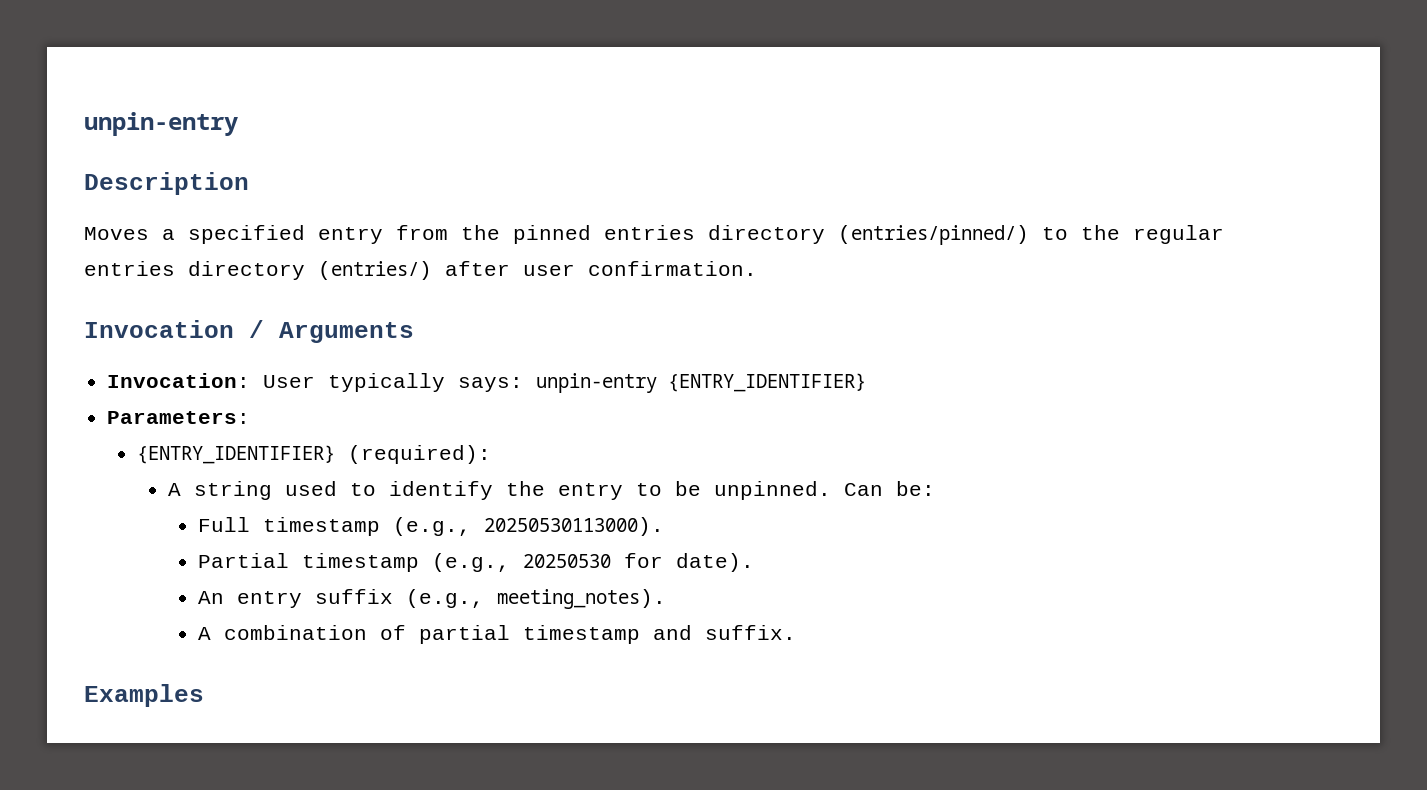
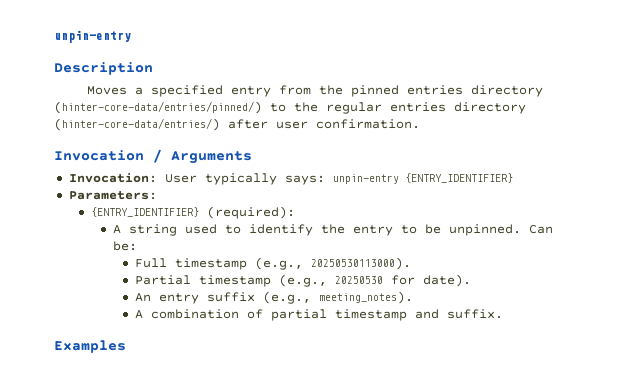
[838,225,1029,245] (entries/pinned/) -> [54,101,262,114] (hinter-core-data/entries/pinned/)
[318,261,432,280] (entries/) -> [54,118,220,131] (hinter-core-data/entries/)

